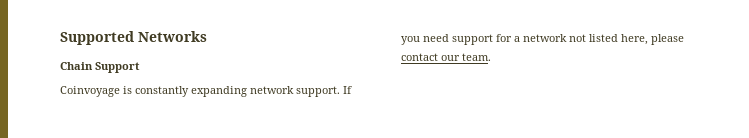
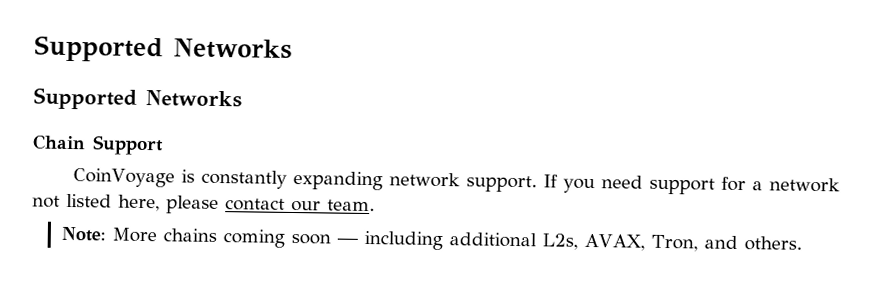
[60,31,207,45] Supported Networks -> [34,35,292,63] [33,87,242,110] Supported Networks // Supported Networks
[60,86,120,97] Coinvoyage -> [72,168,175,188] CoinVoyage
(491, 57) none -> [60,226,802,252] // Note: More chains coming soon — including additional L2s, AVAX, Tron, and others.

